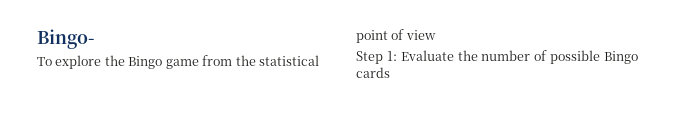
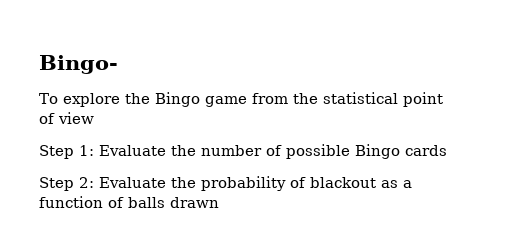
(390, 72) none -> [39,176,412,191] [39,196,219,208] // Step 2: Evaluate the probability of blackout as a function of balls drawn

